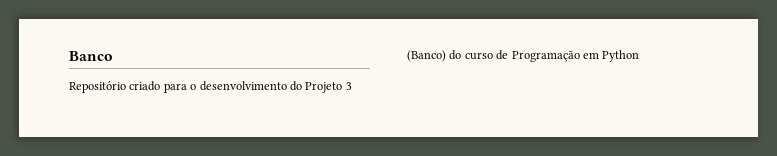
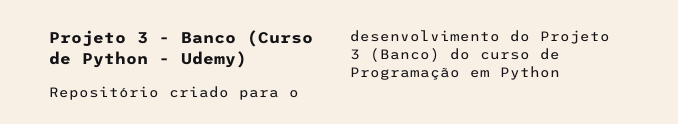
[69,51,113,61] Banco -> [49,30,313,47] [49,51,247,68] Projeto 3 - Banco (Curso de Python - Udemy)

